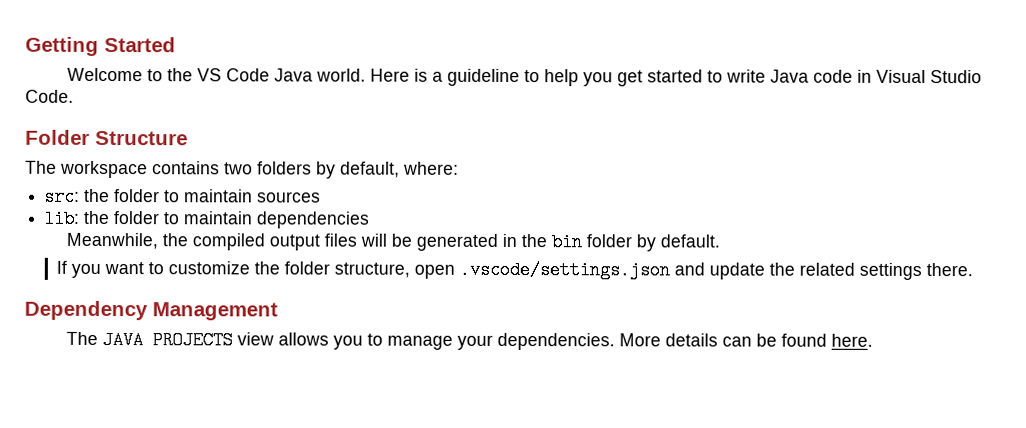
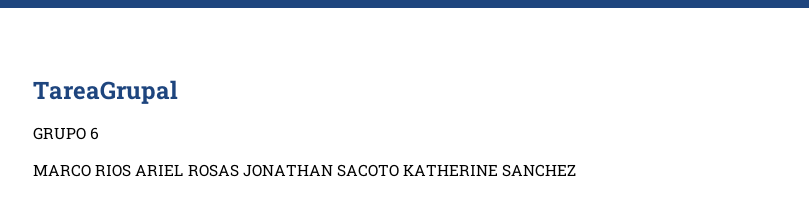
[25,36,176,56] [66,67,982,87] [25,89,74,103] [25,129,188,146] [25,160,459,179] [44,187,322,206] [43,209,371,229] [65,232,720,252] [56,260,974,281] [24,300,278,321] [65,330,873,351] Getting Started // Welcome to the VS Code Java world. Here is a guideline to help you get started to write Java code in Visual Studio Code. // Folder Structure // The workspace contains two folders by default, where: // src: the folder to maintain sources // lib: the folder to maintain dependencies // Meanwhile, the compiled output files will be generated in the bin folder by default. // If you want to customize the folder structure, open .vscode/settings.json and update the related settings there. // Dependency Management // The JAVA PROJECTS view allows you to manage your dependencies. More details can be found here. -> [33,80,178,104] [33,127,100,140] [33,164,577,177] TareaGrupal // GRUPO 6 // MARCO RIOS ARIEL ROSAS JONATHAN SACOTO KATHERINE SANCHEZ

